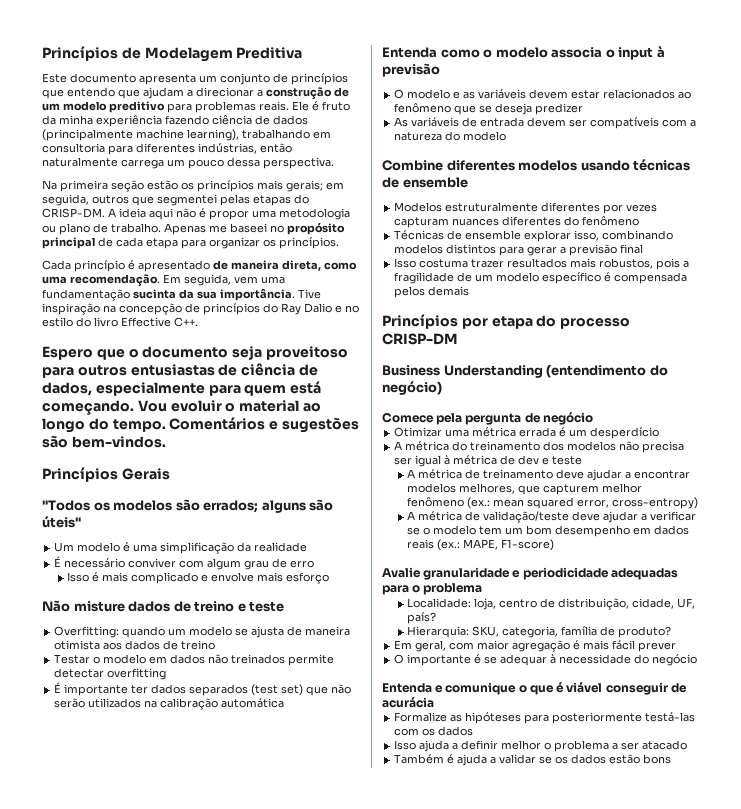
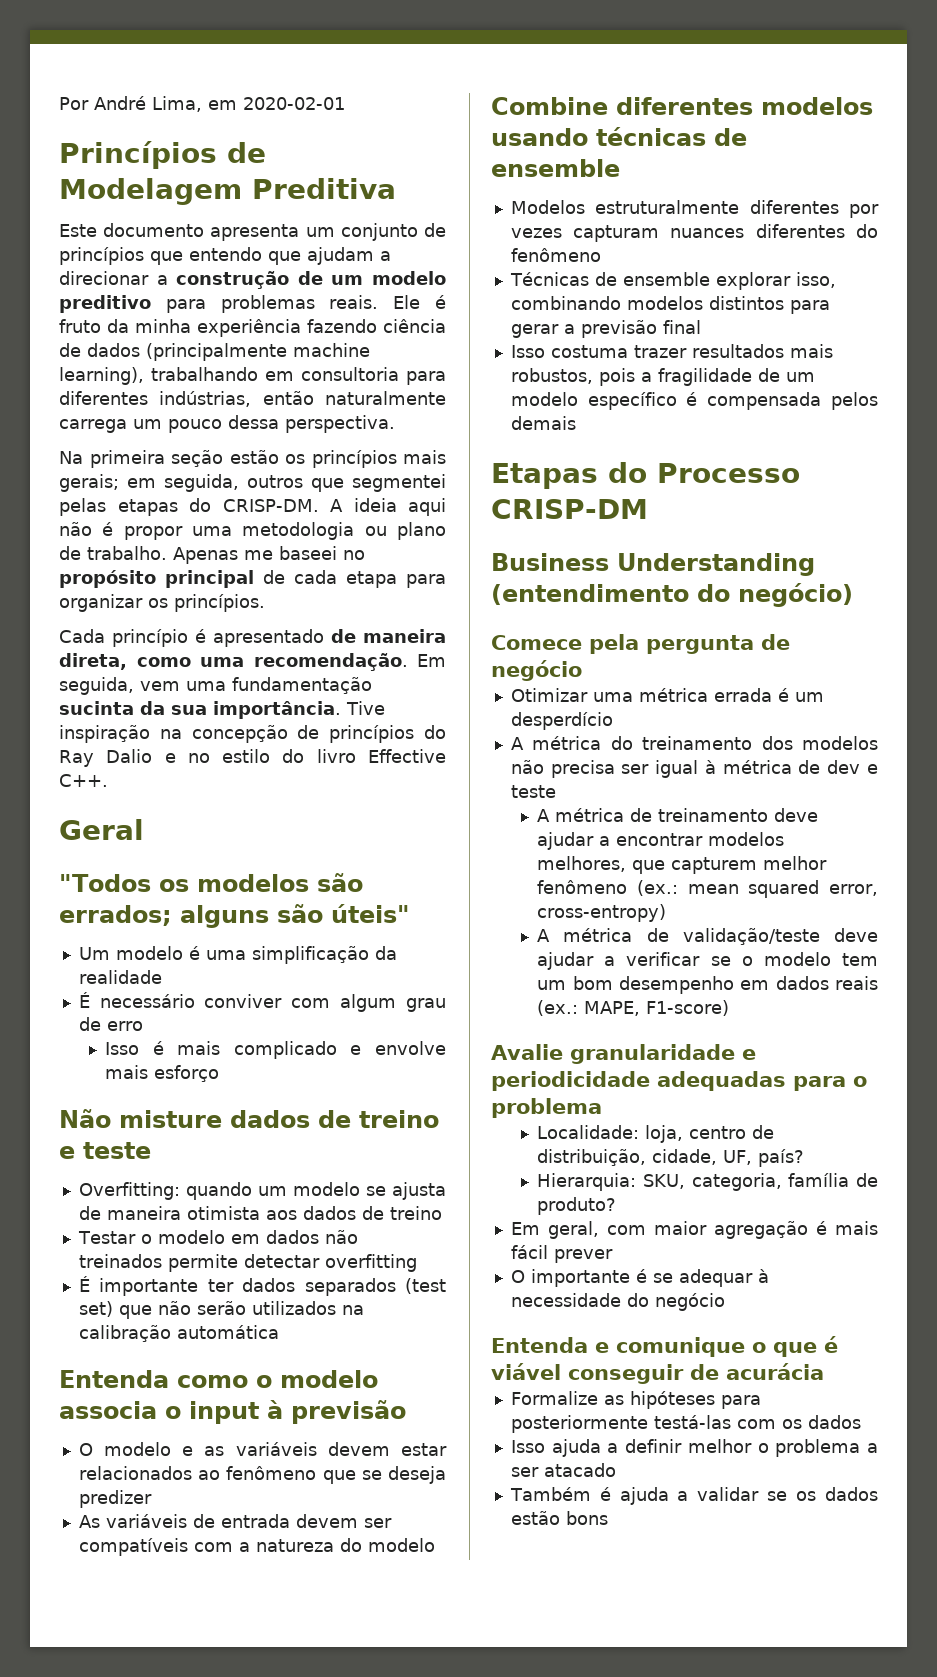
(42, 53) none -> [59,96,345,112] Por André Lima, em 2020-02-01 //
[42,346,348,360] [42,363,318,378] [42,381,322,396] [42,400,321,415] [42,417,359,433] [42,435,166,448] [42,467,170,482] Espero que o documento seja proveitoso para outros entusiastas de ciência de dados, especialmente para quem está começando. Vou evoluir o material ao longo do tempo. Comentários e sugestões são bem-vindos. // Princípios Gerais -> [59,819,144,840] Geral
[382,314,631,329] Princípios por etapa do processo -> [491,462,800,489] Etapas do Processo

